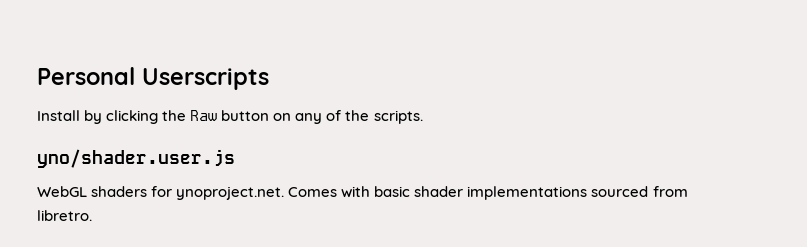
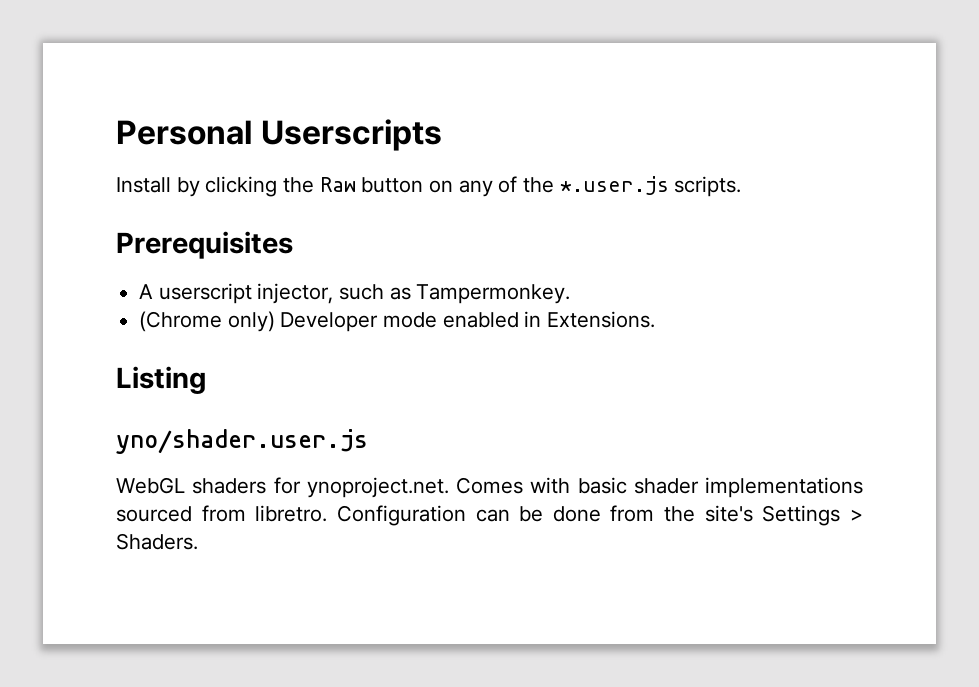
(370, 115) none -> [559,176,669,195] *.user.js
(423, 117) none -> [116,231,293,259] [139,283,571,304] [139,311,656,332] [116,366,206,394] // Prerequisites // A userscript injector, such as Tampermonkey. // (Chrome only) Developer mode enabled in Extensions. // Listing
(92, 215) none -> [336,505,863,526] [116,533,198,550] Configuration can be done from the site's Settings > Shaders.

